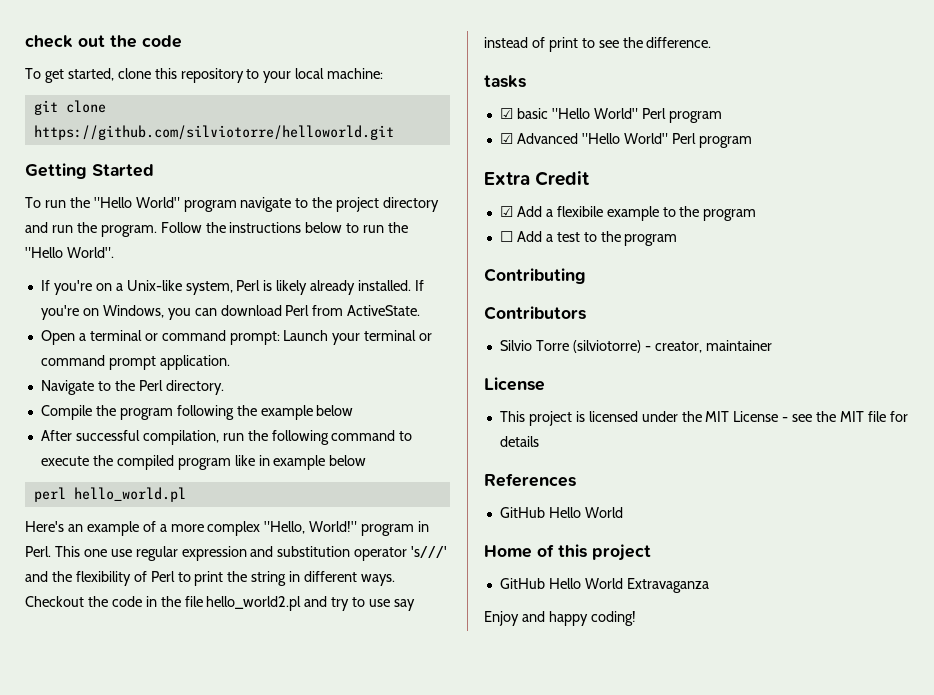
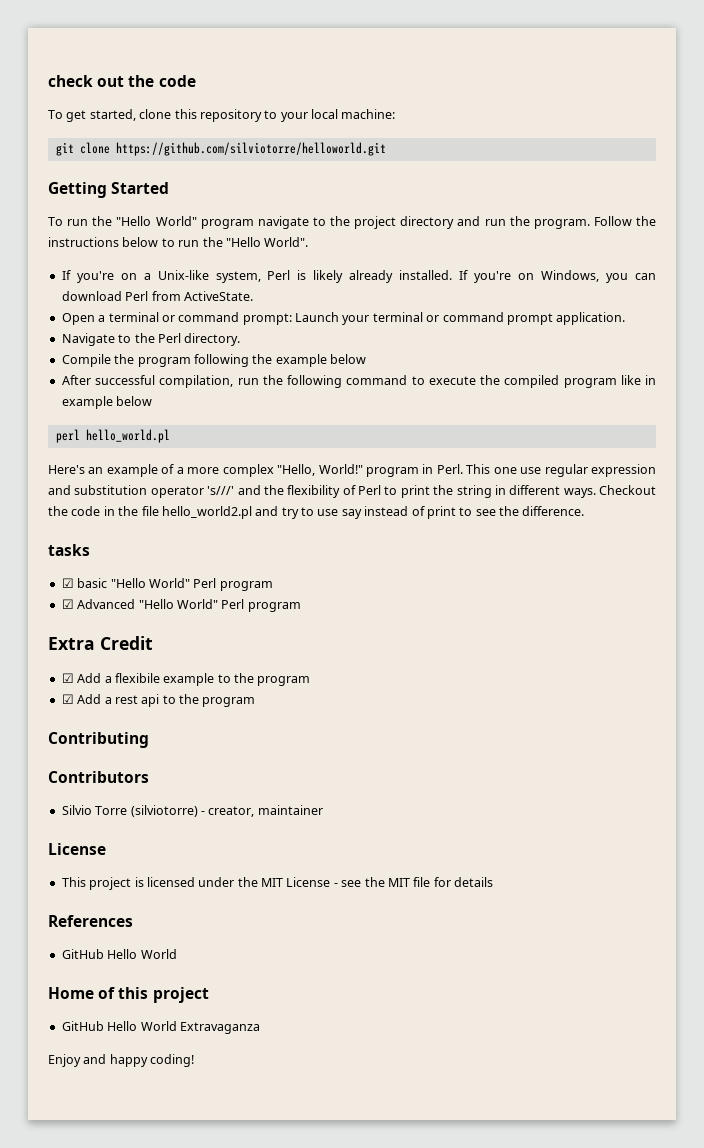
[499,231,580,242] ☐ Add a test -> [61,694,160,707] ☑ Add a rest api

